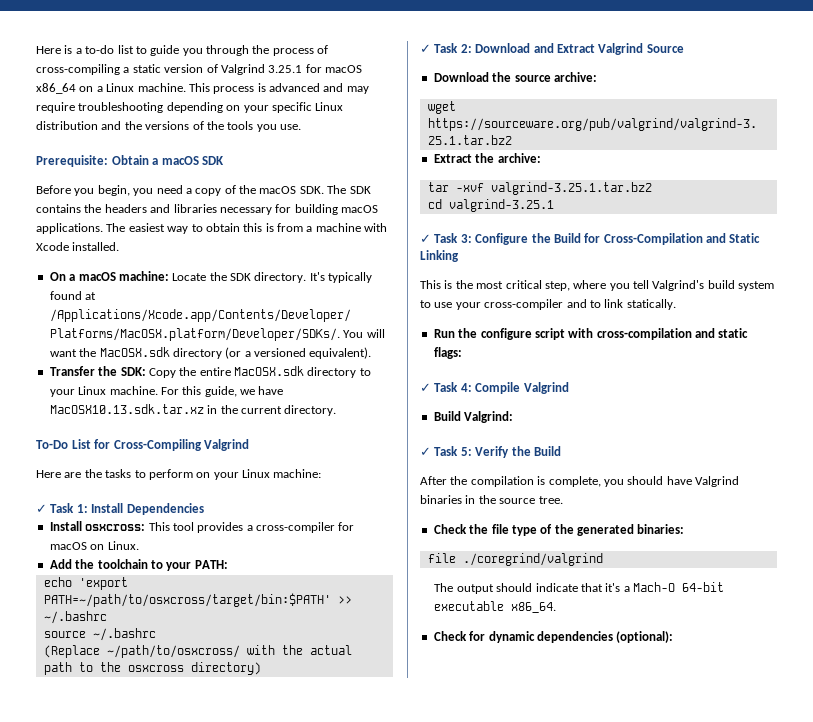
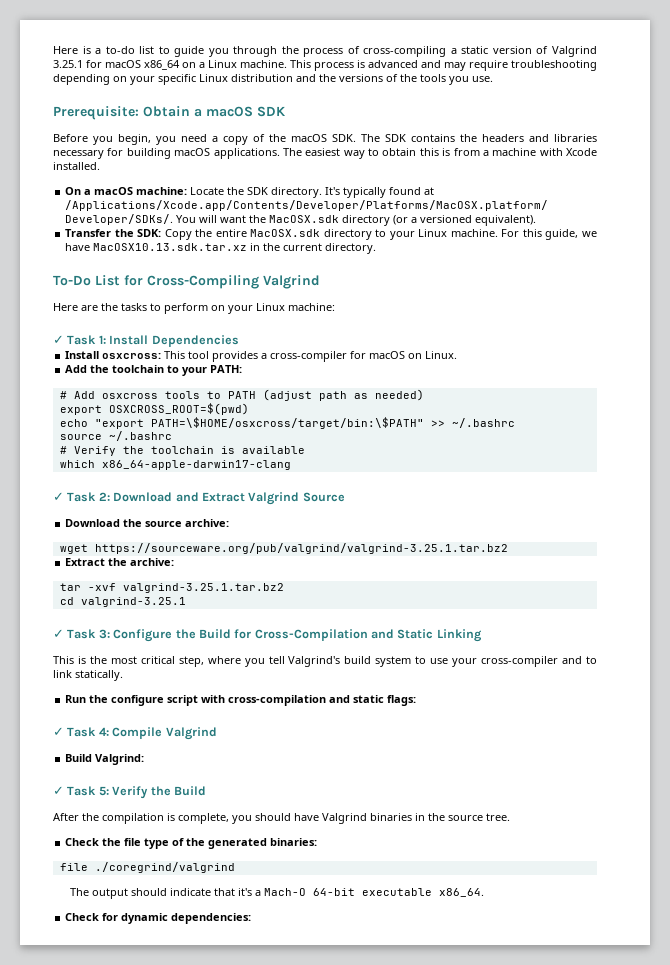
(228, 564) none -> [59,389,424,401] [59,403,249,415] // # Add osxcross tools to PATH (adjust path as needed) // export OSXCROSS_ROOT=$(pwd)
[78,577,128,590] [43,593,331,607] 'export PATH=~/path/to/osxcross/target/bin:$PATH' -> [94,417,424,429] "export PATH=\$HOME/osxcross/target/bin:\$PATH"
[43,645,352,658] [43,662,261,675] (Replace ~/path/to/osxcross/ with the actual path to the osxcross directory) -> [59,446,305,456] [59,460,291,470] # Verify the toolchain is available // which x86_64-apple-darwin17-clang
[536,631,674,643] dependencies (optional): -> [171,913,252,924] dependencies:

